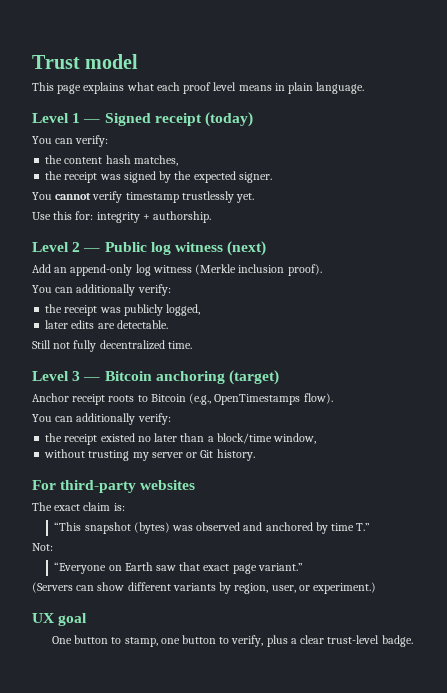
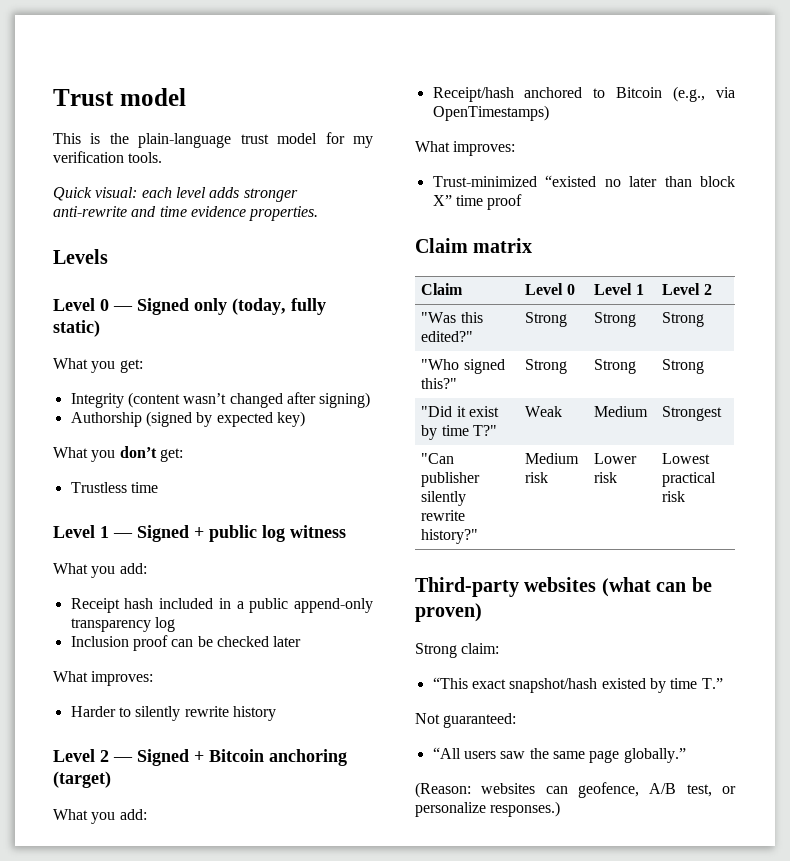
[57,82,365,94] [32,112,253,127] [32,135,109,147] [45,155,178,166] [45,171,272,183] [32,191,255,203] [32,211,212,223] [32,241,267,256] [32,264,322,276] [32,284,171,296] [45,304,201,316] [45,320,168,329] [32,340,192,352] [32,370,279,385] [32,393,333,405] [32,413,171,425] [45,433,317,445] [44,449,255,461] [32,480,196,493] [32,502,125,511] [54,522,371,534] [32,543,53,551] [54,562,303,574] [32,582,377,594] [32,613,88,626] [51,635,413,647] page explains what each proof level means in plain language. // Level 1 — Signed receipt (today) // You can verify: // the content hash matches, // the receipt was signed by the expected signer. // You cannot verify timestamp trustlessly yet. // Use this for: integrity + authorship. // Level 2 — Public log witness (next) // Add an append-only log witness (Merkle inclusion proof). // You can additionally verify: // the receipt was publicly logged, // later edits are detectable. // Still not fully decentralized time. // Level 3 — Bitcoin anchoring (target) // Anchor receipt roots to Bitcoin (e.g., OpenTimestamps flow). // You can additionally verify: // the receipt existed no later than a block/time window, // without trusting my server or Git history. // For third-party websites // The exact claim is: // “This snapshot (bytes) was observed and anchored by time T.” // Not: // “Everyone on Earth saw that exact page variant.” // (Servers can show different variants by region, user, or experiment.) // UX goal // One button to stamp, one button to verify, plus a clear trust-level badge. -> [90,132,373,148] [53,151,163,163] [53,187,298,202] [53,206,319,221] [53,249,108,264] [53,298,326,315] [53,320,100,337] [53,358,143,373] [70,392,371,408] [70,411,305,427] [53,446,183,462] [70,482,158,493] [53,525,346,542] [53,563,147,578] [70,598,373,613] [70,617,175,632] [70,635,302,651] [53,671,154,686] [70,706,276,721] [53,749,347,766] [53,771,111,788] [53,809,147,824] [432,86,735,102] [432,105,549,121] [415,141,516,156] [432,175,735,187] [432,194,523,210] [415,238,533,253] [421,283,464,295] [525,283,575,295] [594,283,644,295] [662,283,712,295] [421,312,483,323] [421,331,474,342] [525,312,568,327] [594,312,637,327] [662,312,705,327] [421,359,505,374] [421,378,458,389] [525,359,568,374] [594,359,637,374] [662,359,705,374] [421,406,500,417] [421,425,498,440] [525,406,563,417] [594,406,649,417] [662,406,723,421] [421,453,455,464] [421,472,481,487] [421,491,467,506] [421,510,466,521] [421,529,479,544] [525,453,580,464] [525,472,549,483] [594,453,638,464] [594,472,618,483] [662,453,711,464] [662,472,717,487] [662,491,686,502] [415,577,712,597] [415,603,482,622] [415,643,500,658] [432,677,723,693] [415,713,517,728] [432,747,686,763] [415,782,736,798] [415,801,561,817] is the plain-language trust model for my verification tools. // Quick visual: each level adds stronger anti-rewrite and time evidence properties. // Levels // Level 0 — Signed only (today, fully static) // What you get: // Integrity (content wasn’t changed after signing) // Authorship (signed by expected key) // What you don’t get: // Trustless time // Level 1 — Signed + public log witness // What you add: // Receipt hash included in a public append-only transparency log // Inclusion proof can be checked later // What improves: // Harder to silently rewrite history // Level 2 — Signed + Bitcoin anchoring (target) // What you add: // Receipt/hash anchored to Bitcoin (e.g., via OpenTimestamps) // What improves: // Trust-minimized “existed no later than block X” time proof // Claim matrix // Claim | Level 0 | Level 1 | Level 2 // "Was this edited?" | Strong | Strong | Strong // "Who signed this?" | Strong | Strong | Strong // "Did it exist by time T?" | Weak | Medium | Strongest // "Can publisher silently rewrite history?" | Medium risk | Lower risk | Lowest practical risk // Third-party websites (what can be proven) // Strong claim: // “This exact snapshot/hash existed by time T.” // Not guaranteed: // “All users saw the same page globally.” // (Reason: websites can geofence, A/B test, or personalize responses.)

